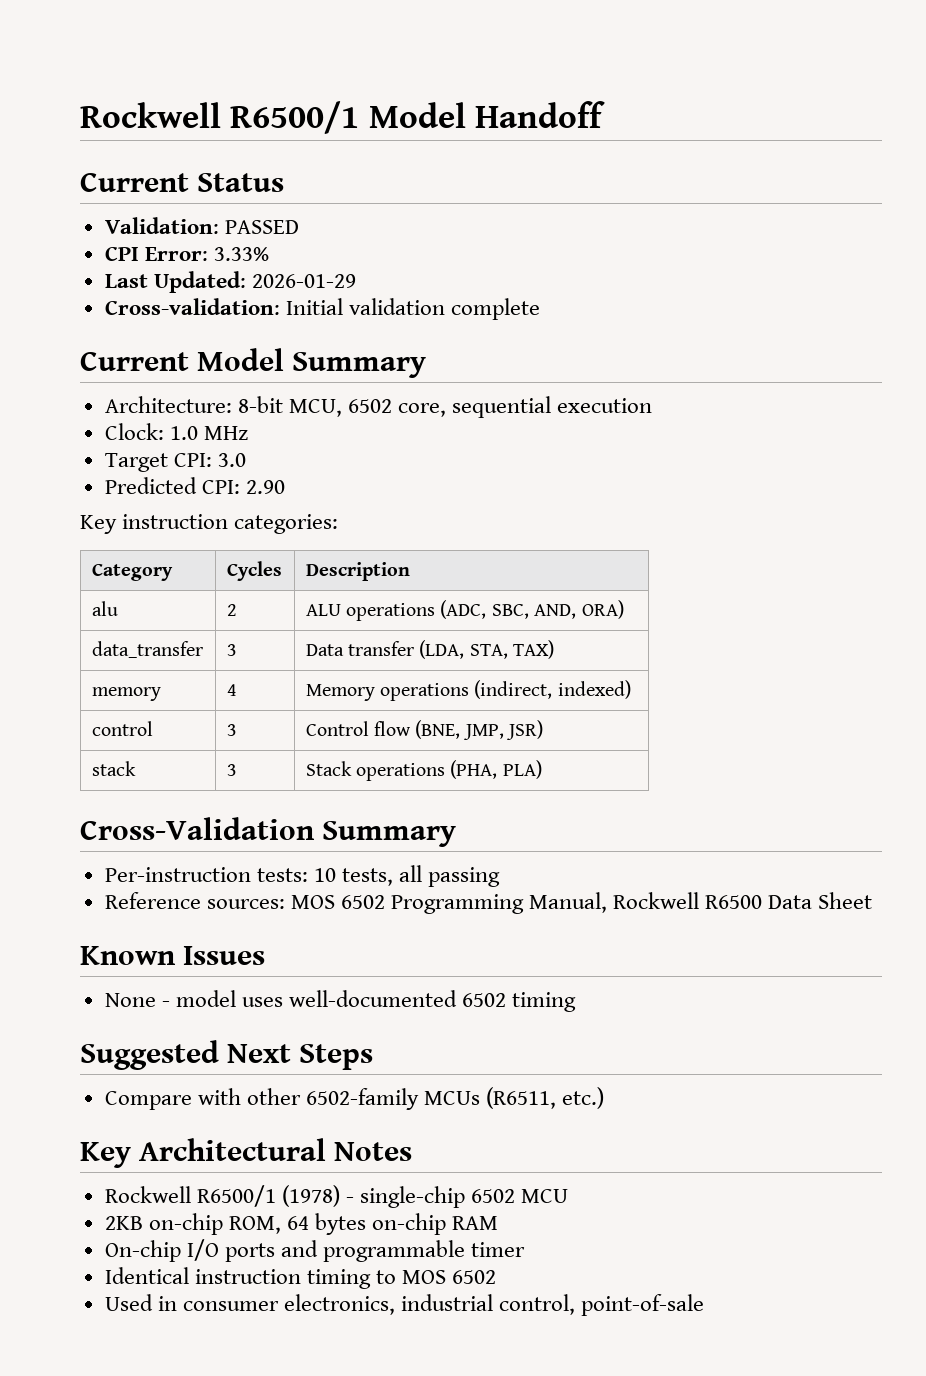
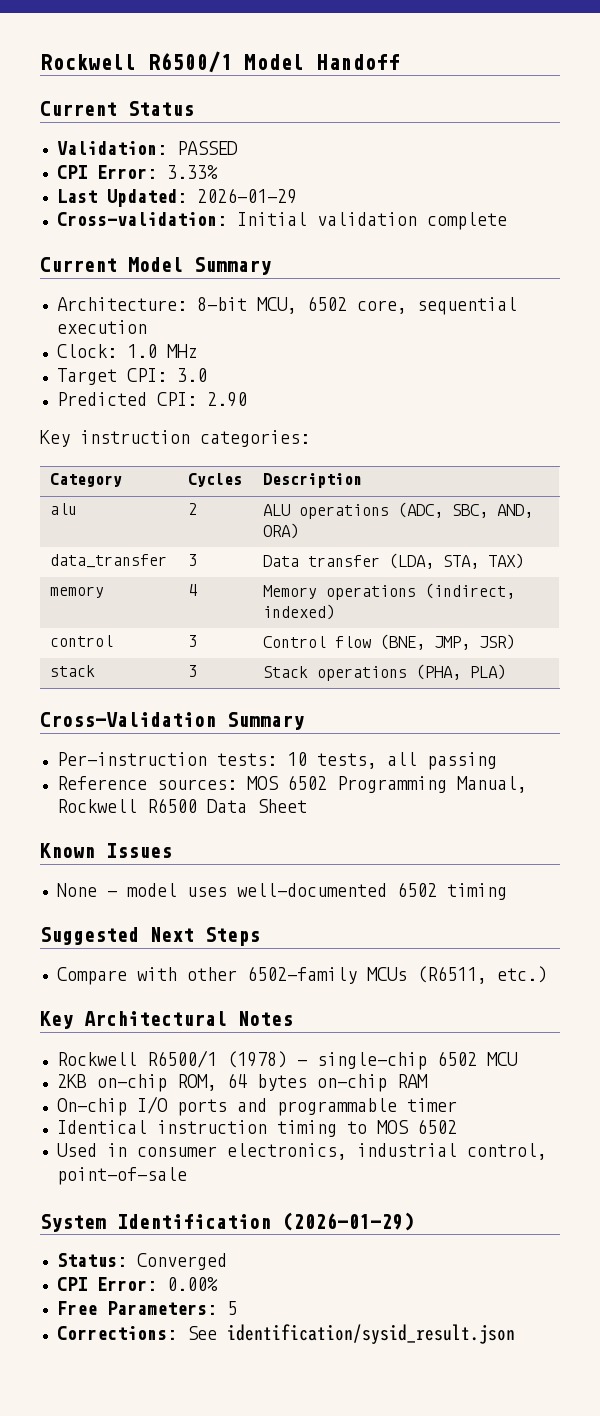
(705, 1305) none -> [40,1212,414,1232] [56,1253,227,1270] [56,1277,218,1291] [56,1301,237,1315] [56,1324,515,1344] // System Identification (2026-01-29) // Status: Converged // CPI Error: 0.00% // Free Parameters: 5 // Corrections: See identification/sysid_result.json

